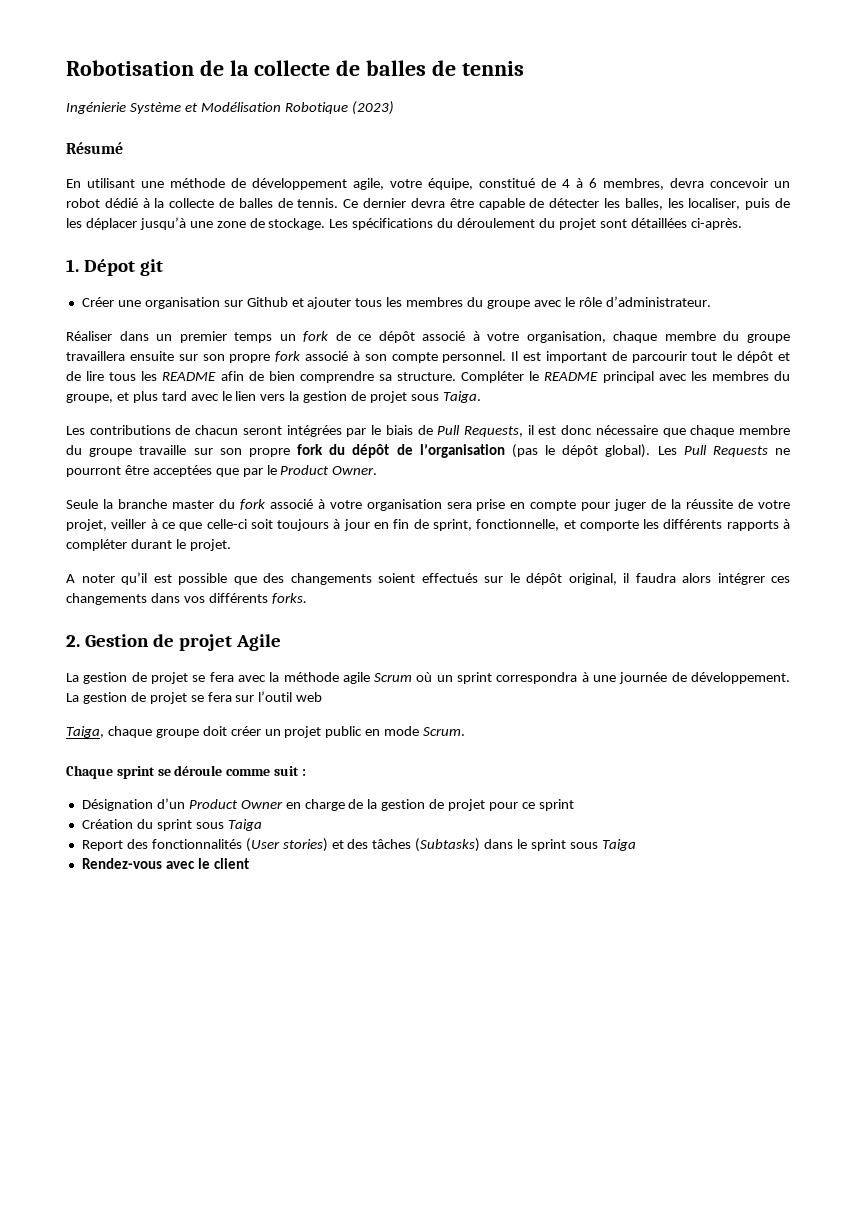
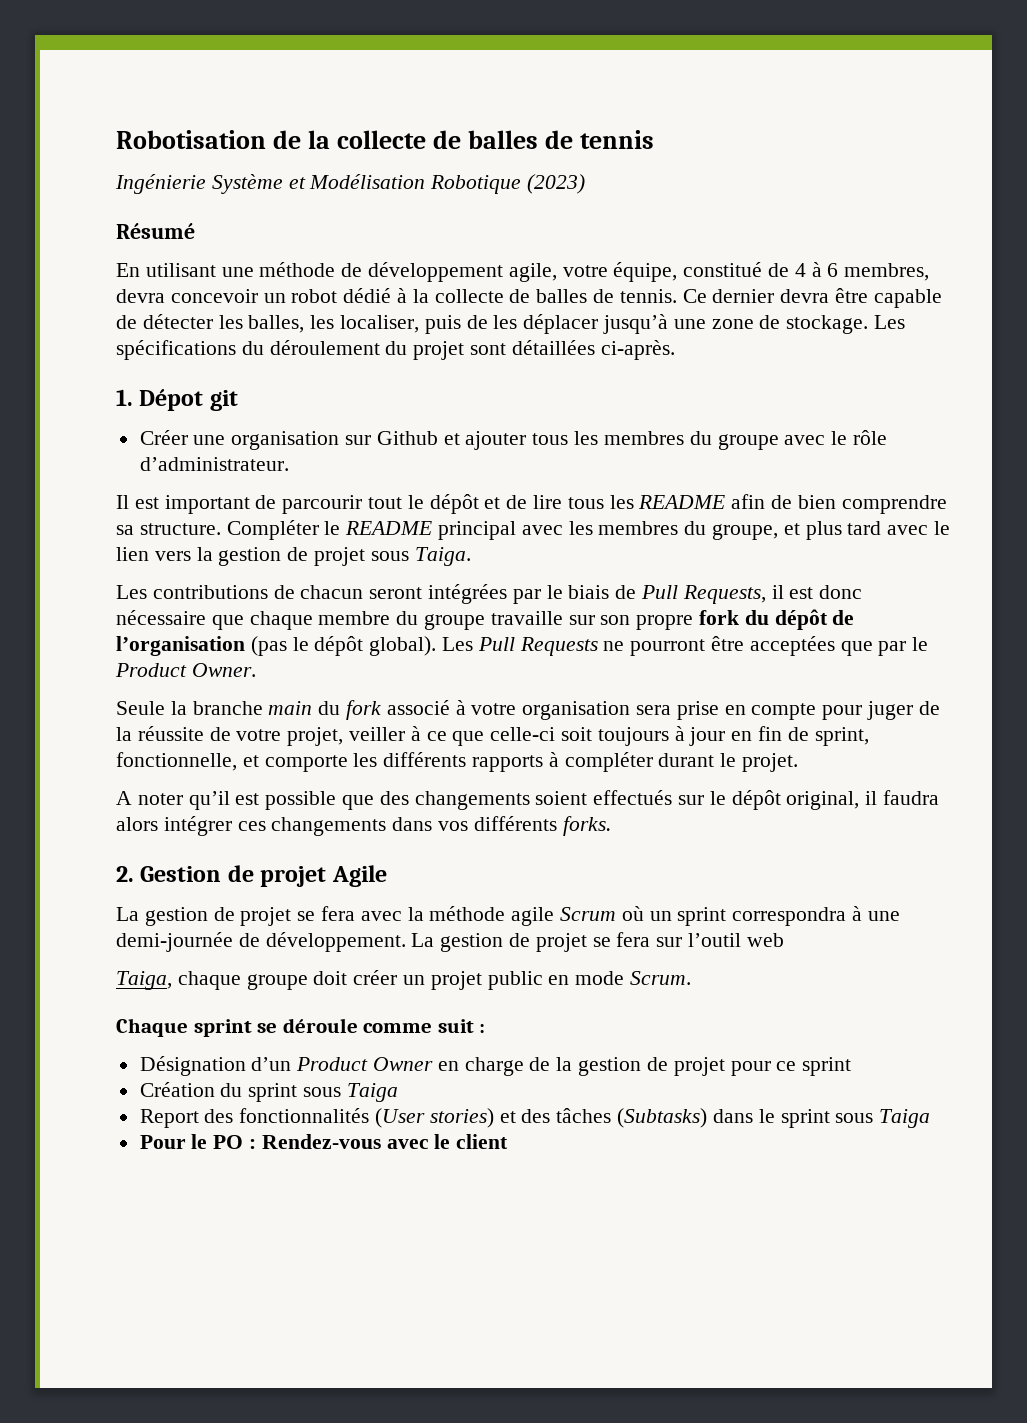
[66,331,791,343] [66,351,507,363] Réaliser dans un premier temps un fork de ce dépôt associé à votre organisation, chaque membre du groupe travaillera ensuite sur son propre fork associé à son compte personnel. -> (289, 464) none
[171,500,214,509] master -> [268,701,313,715] main
[619,672,668,684] journée -> [116,932,233,952] demi-journée
(636, 845) none -> [139,1134,257,1149] Pour le PO :

